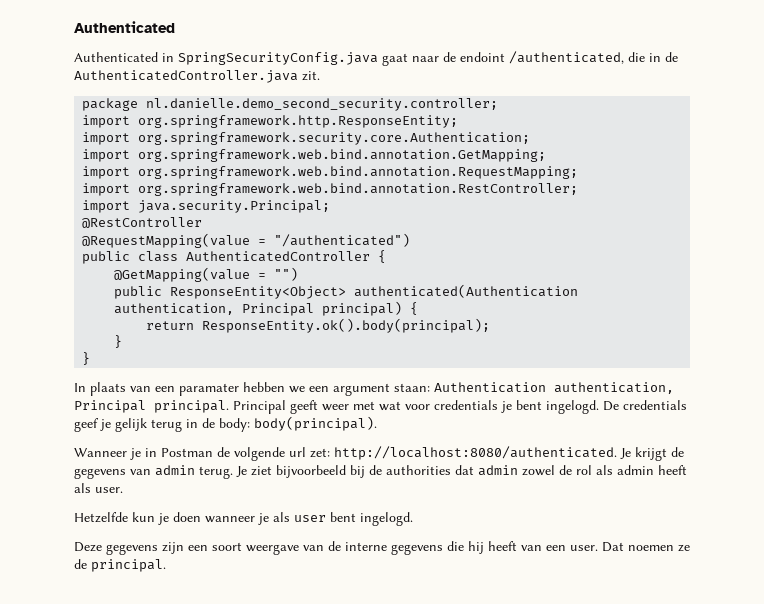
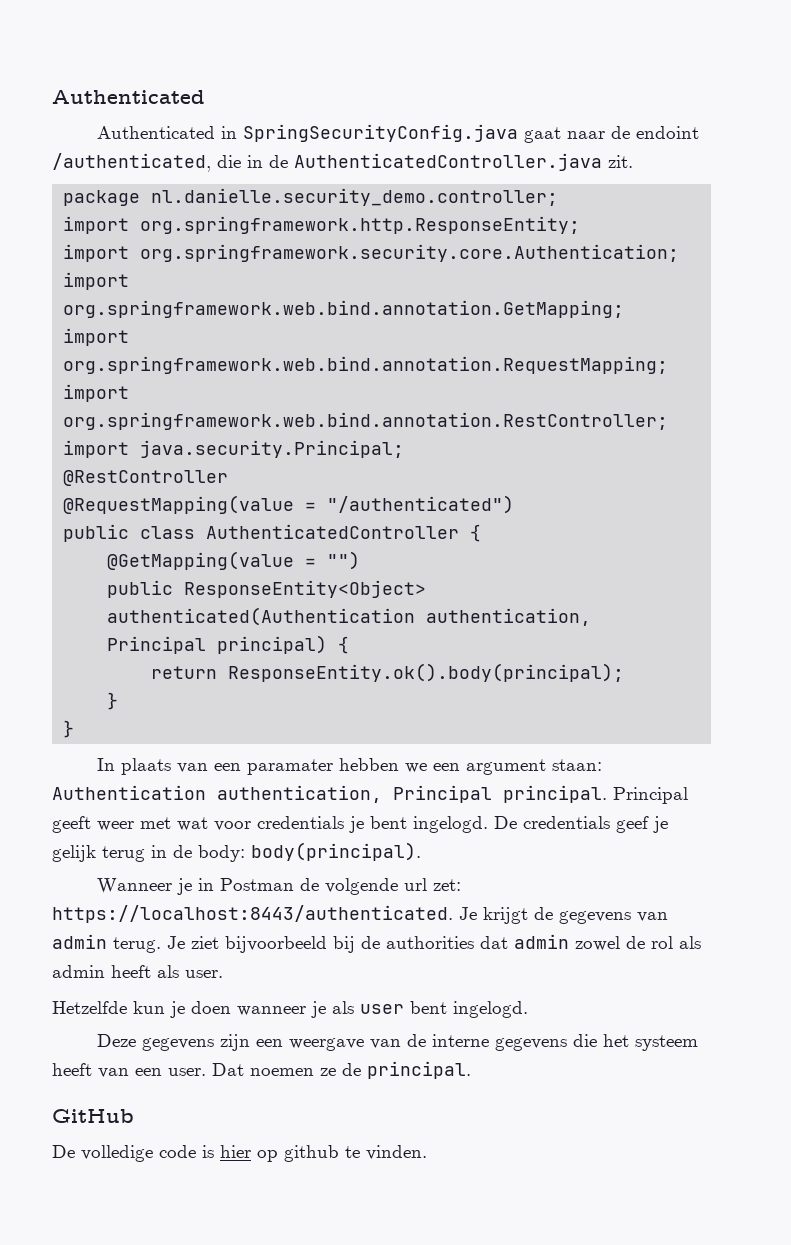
[146,98,499,111] nl.danielle.demo_second_security.controller; -> [151,188,559,206] nl.danielle.security_demo.controller;
[334,446,617,460] http://localhost:8080/authenticated. -> [52,905,453,923] https://localhost:8443/authenticated.
[212,542,242,551] soort -> (283, 1043) none
[468,541,484,554] hij -> [602,1034,698,1051] het systeem
(166, 565) none -> [52,1109,134,1123] [52,1145,427,1162] // GitHub // De volledige code is hier op github te vinden.

